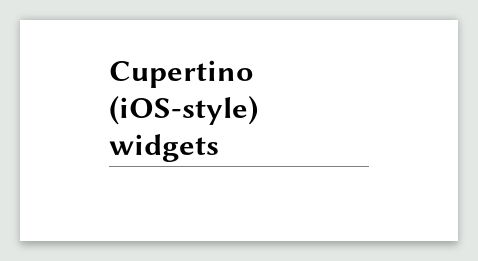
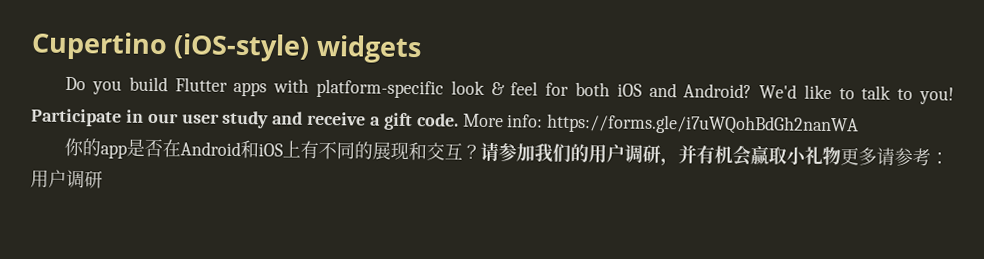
(219, 148) none -> [65,76,954,105] [31,108,860,136] [64,137,950,167] [30,169,103,189] // Do you build Flutter apps with platform-specific look & feel for both iOS and Android? We'd like to talk to you! Participate in our user study and receive a gift code. More info: https://forms.gle/i7uWQohBdGh2nanWA // 你的app是否在Android和iOS上有不同的展现和交互？请参加我们的用户调研，并有机会赢取小礼物更多请参考：用户调研

